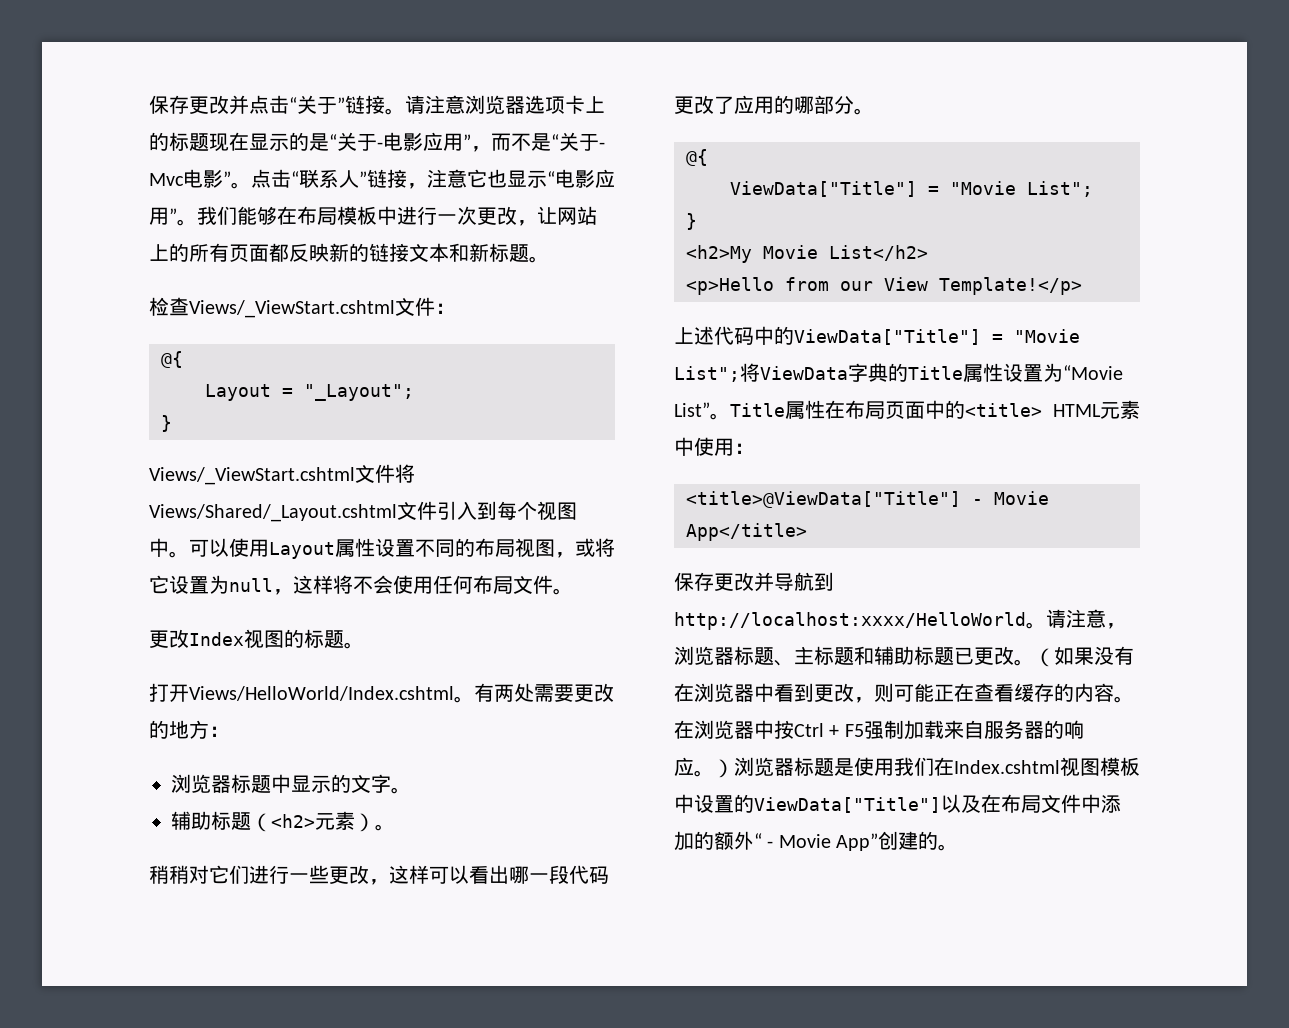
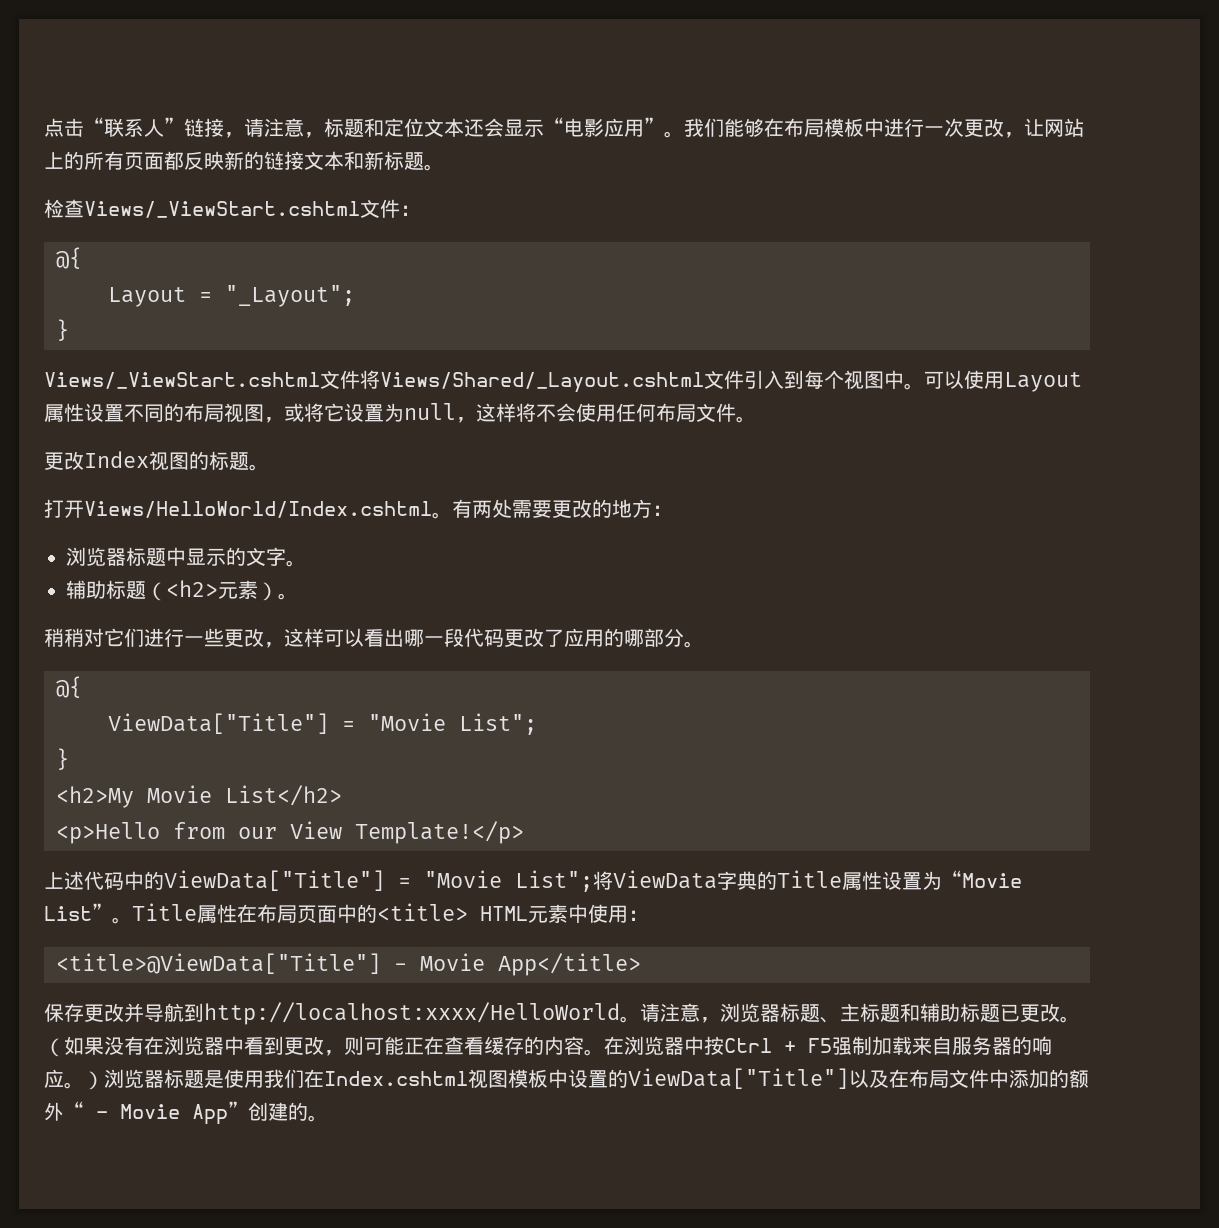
[149,95,605,115] [149,132,605,152] [149,169,251,189] 保存更改并点击“关于”链接。请注意浏览器选项卡上的标题现在显示的是“关于-电影应用”，而不是“关于- Mvc电影”。 -> (44, 127) none
[427,169,507,188] 注意它也 -> [244,118,504,138] 请注意，标题和定位文本还会

